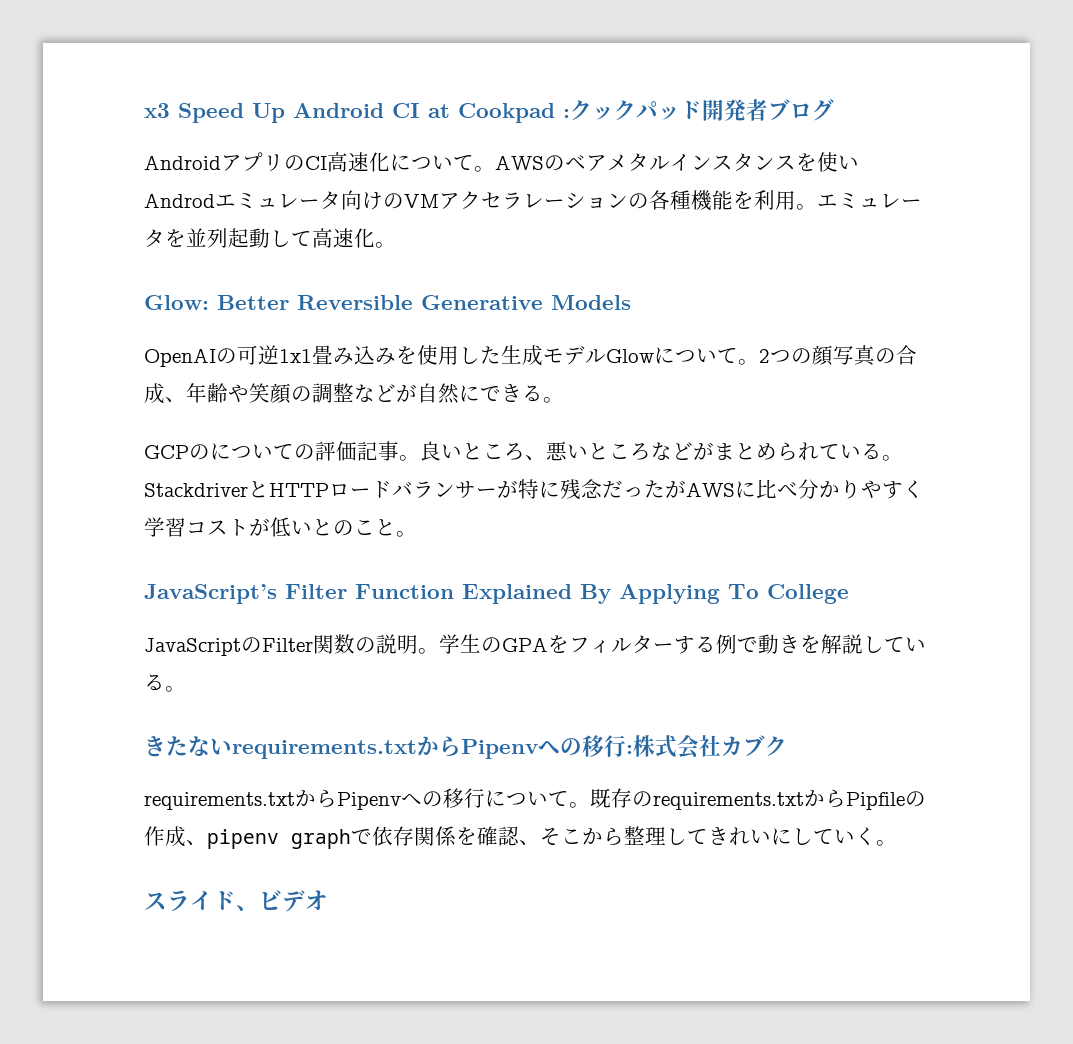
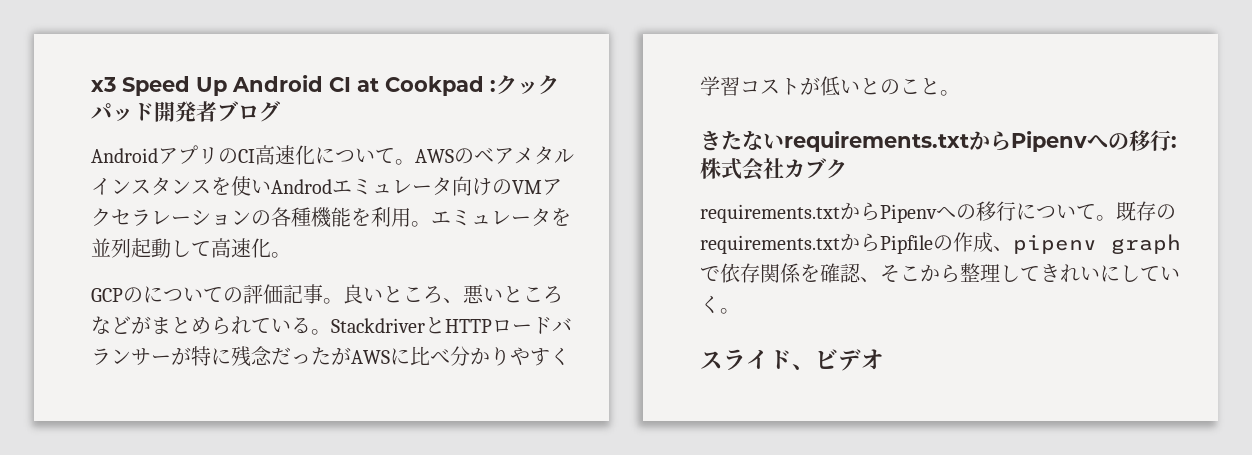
[144,295,631,310] [144,345,917,367] [144,383,564,404] // Glow: Better Reversible Generative Models // OpenAIの可逆1x1畳み込みを使用した生成モデルGlowについて。2つの顔写真の合成、年齢や笑顔の調整などが自然にできる。 -> (291, 255) none
[144,584,849,604] [144,634,926,656] [144,674,186,692] // JavaScript’s Filter Function Explained By Applying To College // JavaScriptのFilter関数の説明。学生のGPAをフィルターする例で動きを解説している。 -> (960, 93) none

